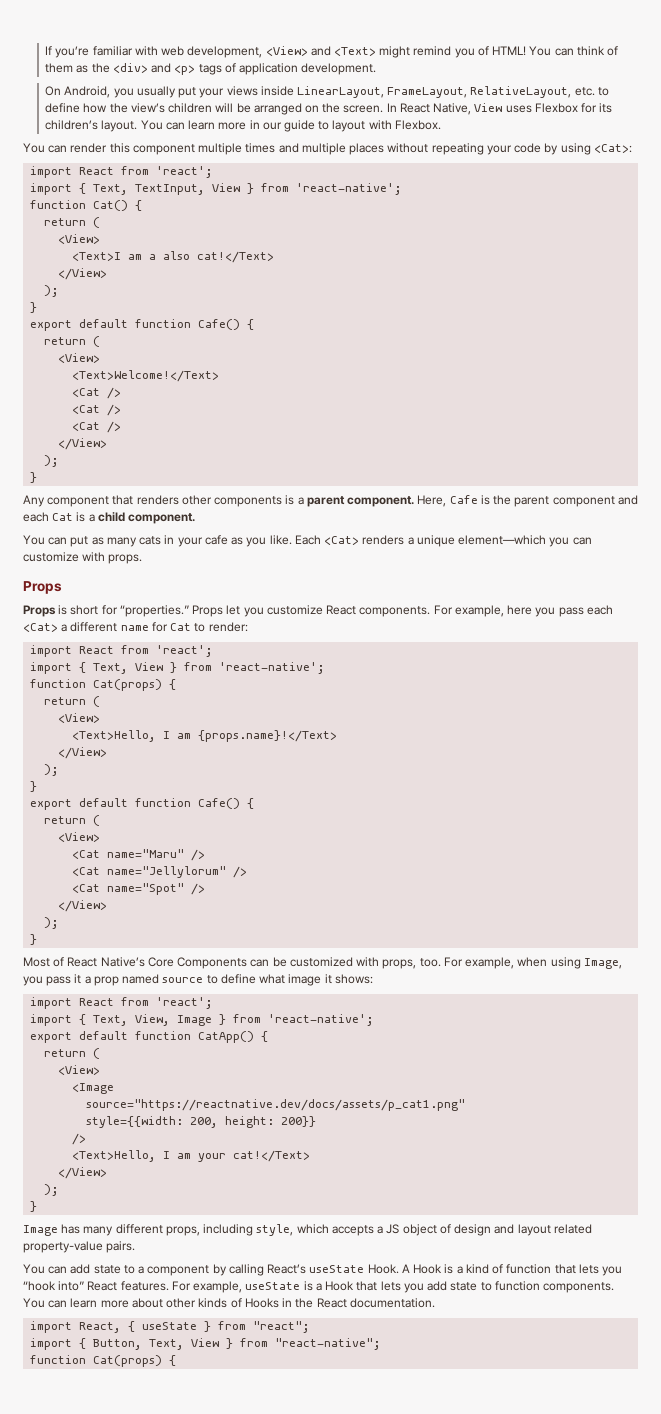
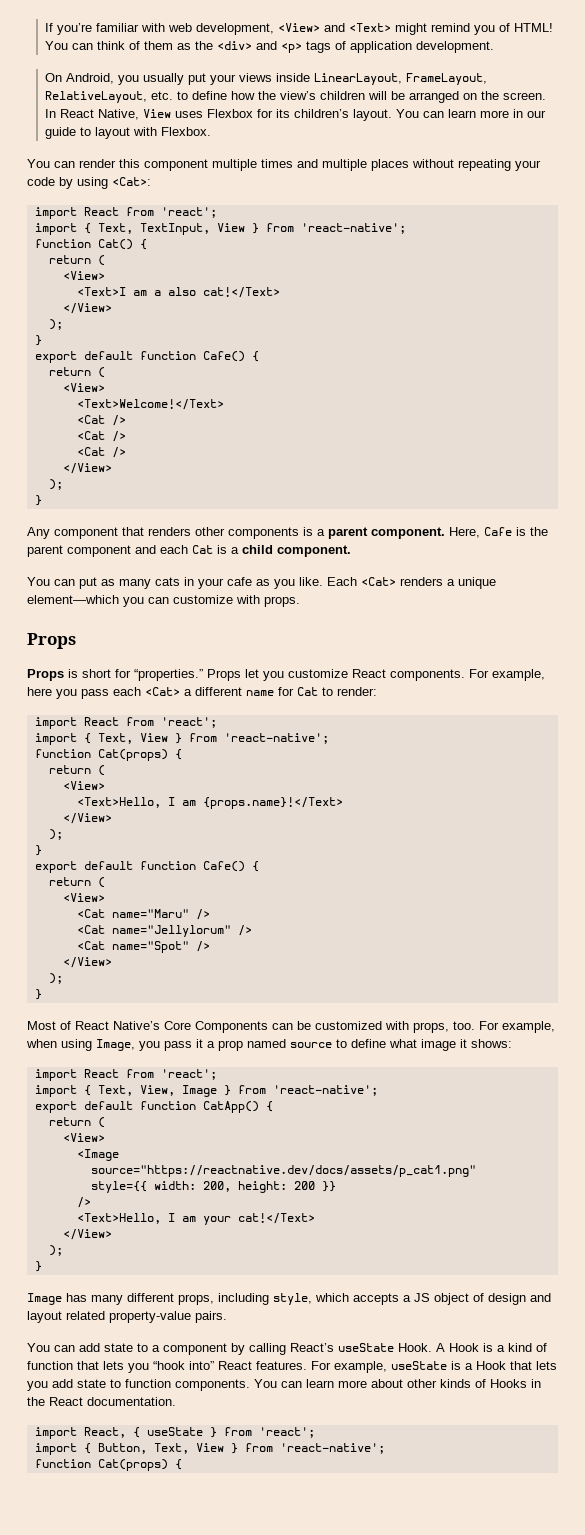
[86,1116,317,1128] style={{width: 200, height: 200}} -> [90,1181,336,1193] style={{ width: 200, height: 200 }}
[253,1321,311,1333] "react"; -> [258,1427,315,1438] 'react';
[275,1338,382,1350] "react-native"; -> [279,1443,385,1454] 'react-native';

